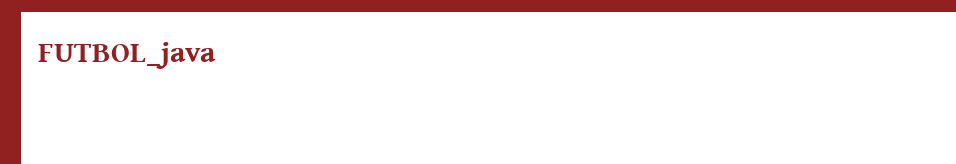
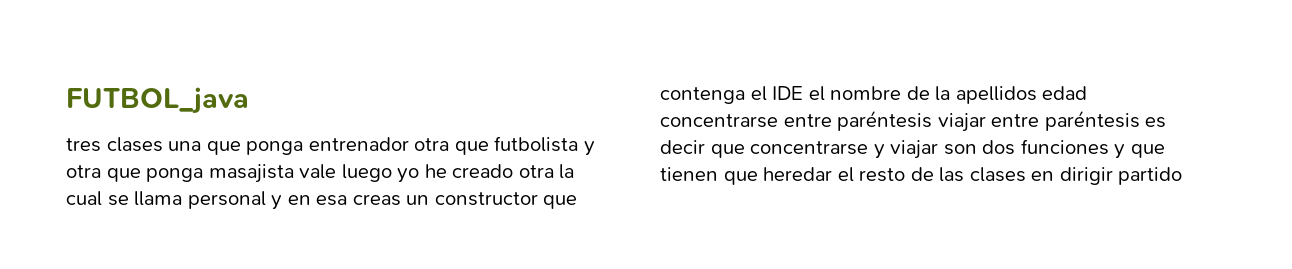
(216, 55) none -> [66,136,595,156] [66,164,575,183] [66,191,578,210] [660,86,1088,104] [660,110,1167,132] [660,139,1165,159] [660,167,1183,185] // tres clases una que ponga entrenador otra que futbolista y otra que ponga masajista vale luego yo he creado otra la cual se llama personal y en esa creas un constructor que contenga el IDE el nombre de la apellidos edad concentrarse entre paréntesis viajar entre paréntesis es decir que concentrarse y viajar son dos funciones y que tienen que heredar el resto de las clases en dirigir partido

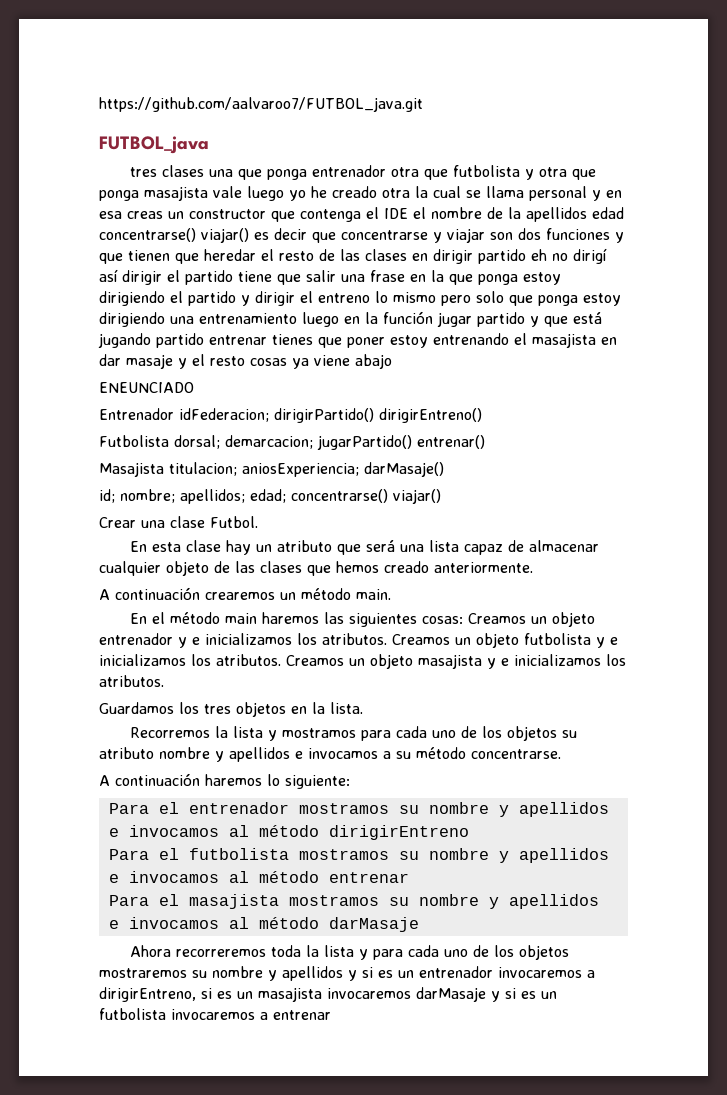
(66, 100) none -> [99,97,423,112] https://github.com/aalvaroo7/FUTBOL_java.git //
[660,110,1140,132] concentrarse entre paréntesis viajar entre paréntesis -> [99,228,249,243] concentrarse() viajar()
(1183, 176) none -> [531,248,607,264] [99,269,561,285] [99,291,621,306] [99,311,602,327] [98,333,617,348] [99,354,392,369] [99,382,194,393] [99,408,482,423] [99,435,485,450] [99,462,444,477] [99,489,441,504] [99,516,258,528] [130,540,600,555] [99,561,533,576] [99,587,391,600] [130,612,596,627] [99,633,618,648] [99,654,626,669] [99,675,164,687] [99,702,363,717] [130,726,578,741] [99,747,561,762] [99,773,350,789] [108,802,609,817] [108,825,469,840] [108,848,609,863] [108,871,409,883] [108,894,599,909] [108,917,419,932] [130,945,570,960] [99,966,595,981] [99,987,557,1002] [99,1008,331,1020] eh no dirigí así dirigir el partido tiene que salir una frase en la que ponga estoy dirigiendo el partido y dirigir el entreno lo mismo pero solo que ponga estoy dirigiendo una entrenamiento luego en la función jugar partido y que está jugando partido entrenar tienes que poner estoy entrenando el masajista en dar masaje y el resto cosas ya viene abajo // ENEUNCIADO // Entrenador idFederacion; dirigirPartido() dirigirEntreno() // Futbolista dorsal; demarcacion; jugarPartido() entrenar() // Masajista titulacion; aniosExperiencia; darMasaje() // id; nombre; apellidos; edad; concentrarse() viajar() // Crear una clase Futbol. // En esta clase hay un atributo que será una lista capaz de almacenar cualquier objeto de las clases que hemos creado anteriormente. // A continuación crearemos un método main. // En el método main haremos las siguientes cosas: Creamos un objeto entrenador y e inicializamos los atributos. Creamos un objeto futbolista y e inicializamos los atributos. Creamos un objeto masajista y e inicializamos los atributos. // Guardamos los tres objetos en la lista. // Recorremos la lista y mostramos para cada uno de los objetos su atributo nombre y apellidos e invocamos a su método concentrarse. // A continuación haremos lo siguiente: // Para el entrenador mostramos su nombre y apellidos e invocamos al método dirigirEntreno // Para el futbolista mostramos su nombre y apellidos e invocamos al método entrenar // Para el masajista mostramos su nombre y apellidos e invocamos al método darMasaje // Ahora recorreremos toda la lista y para cada uno de los objetos mostraremos su nombre y apellidos y si es un entrenador invocaremos a dirigirEntreno, si es un masajista invocaremos darMasaje y si es un futbolista invocaremos a entrenar

